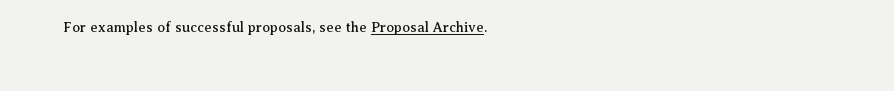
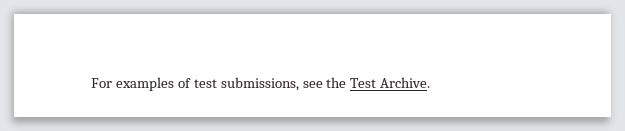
[175,21,315,35] successful proposals, -> [193,77,299,91] test submissions,
[371,21,429,35] Proposal -> [350,78,377,88] Test

